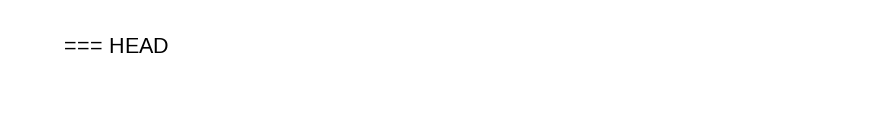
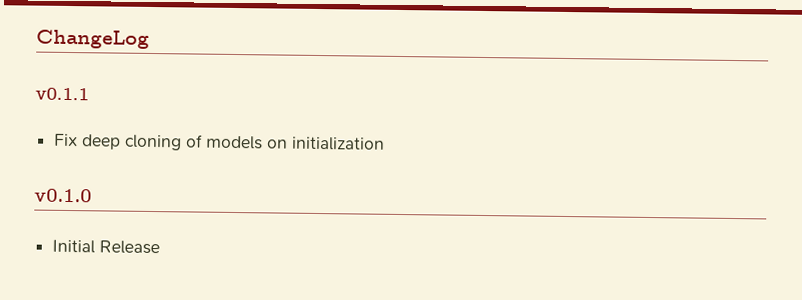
[64,38,169,53] === HEAD -> [36,29,150,49] [35,87,89,101] [54,133,386,151] [34,188,92,203] [52,239,161,255] ChangeLog // v0.1.1 // Fix deep cloning of models on initialization // v0.1.0 // Initial Release

